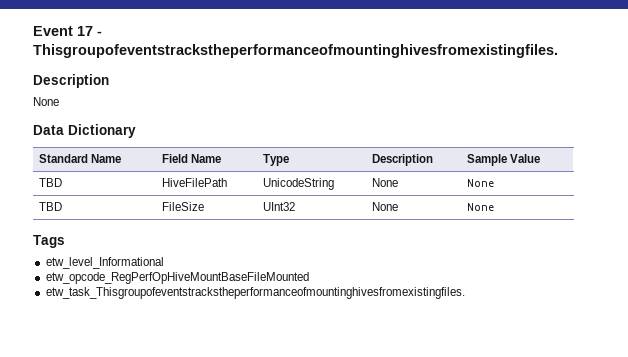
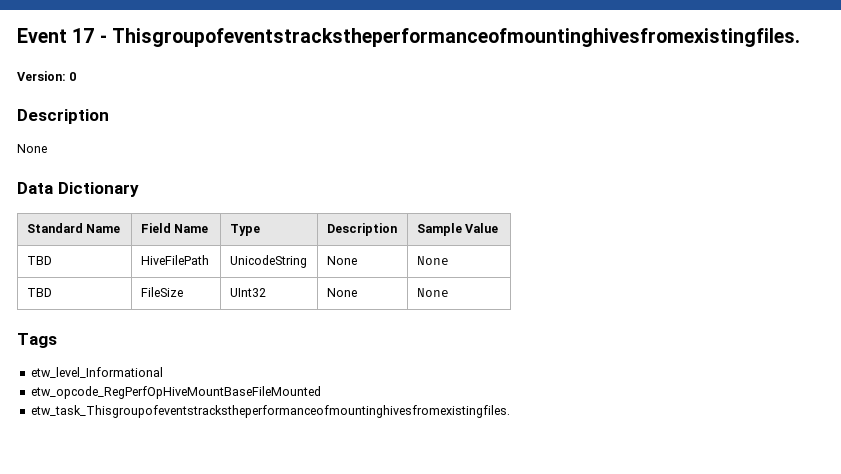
(558, 51) none -> [17,71,77,81] // Version: 0

